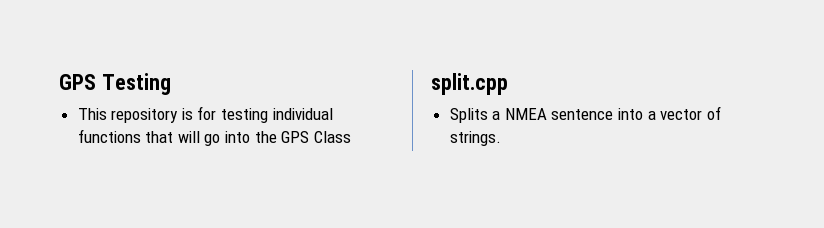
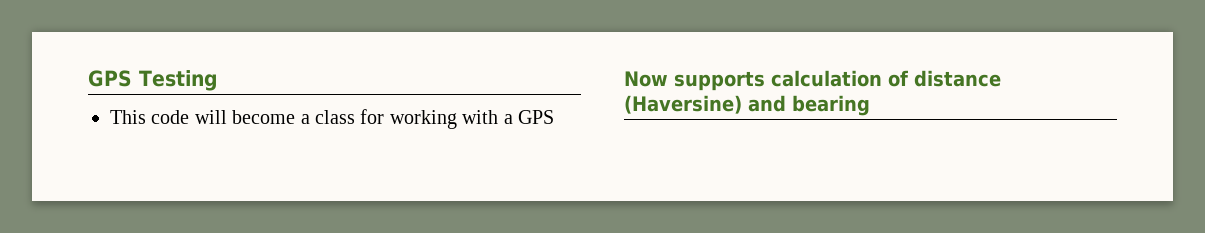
[111,106,333,123] [77,129,351,146] [431,73,508,95] [449,106,721,123] [449,131,501,146] repository is for testing individual functions that will go into the GPS Class // split.cpp // Splits a NMEA sentence into a vector of strings. -> [151,109,554,129] [624,70,1001,91] [624,95,870,116] code will become a class for working with a GPS // Now supports calculation of distance (Haversine) and bearing

